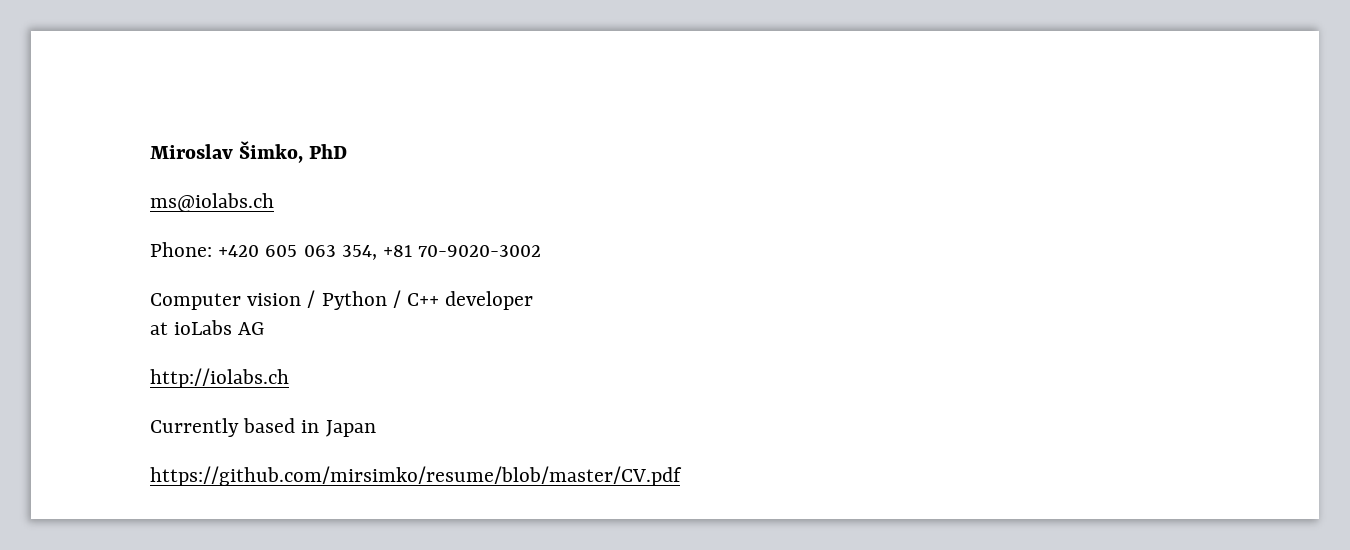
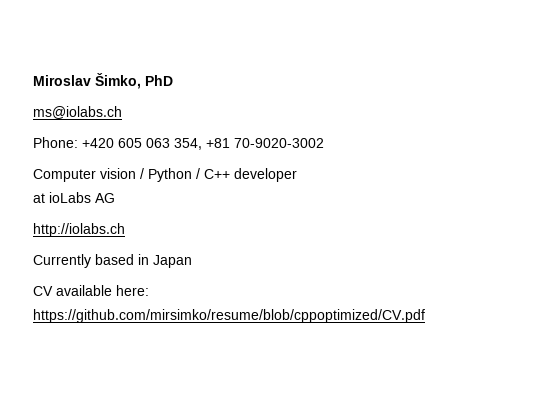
[150,466,682,486] https://github.com/mirsimko/resume/blob/master/CV.pdf -> [33,285,149,296] [33,309,425,323] CV available here: https://github.com/mirsimko/resume/blob/cppoptimized/CV.pdf

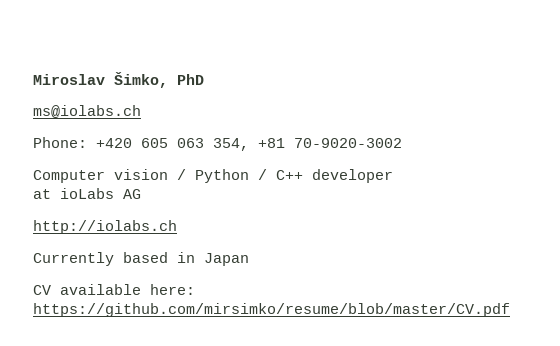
[33,309,425,323] https://github.com/mirsimko/resume/blob/cppoptimized/CV.pdf -> [33,303,510,317] https://github.com/mirsimko/resume/blob/master/CV.pdf

